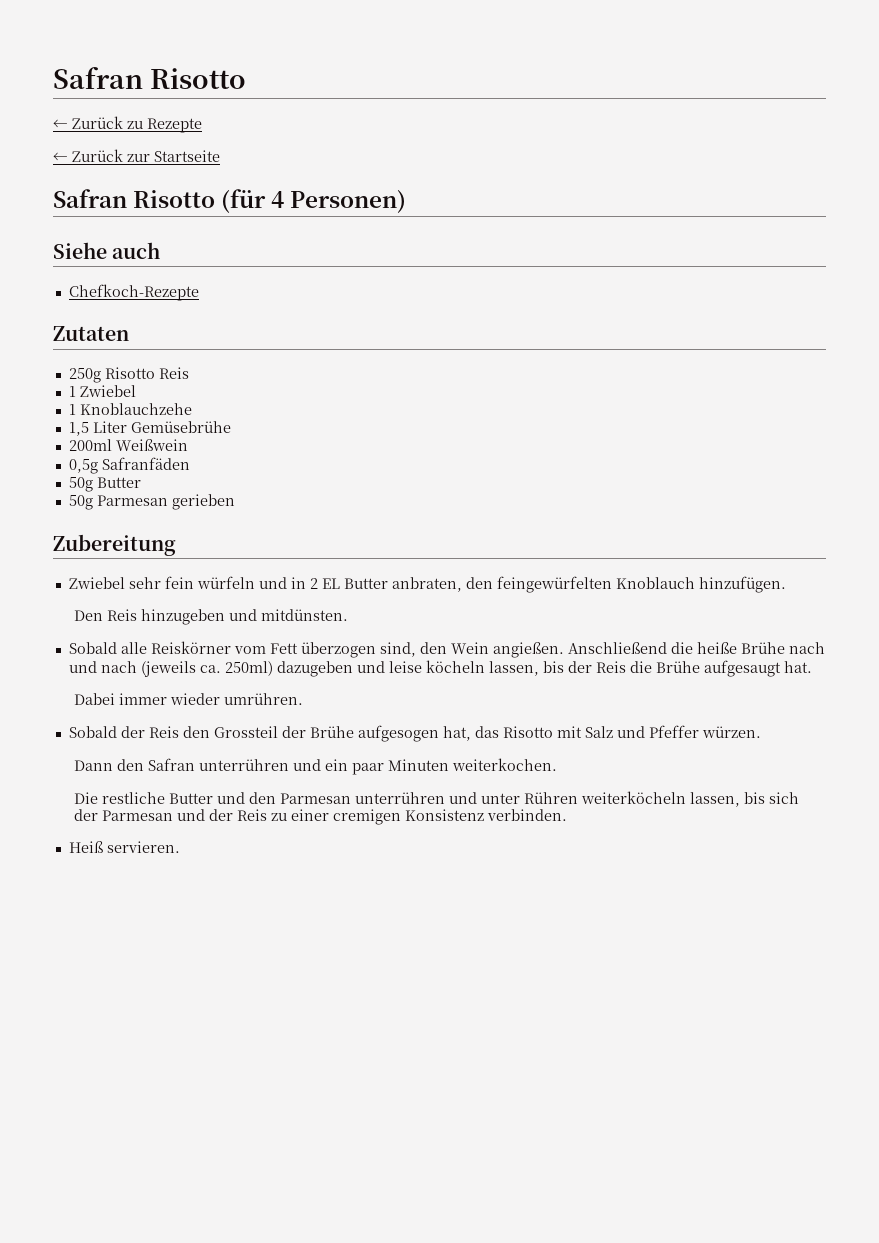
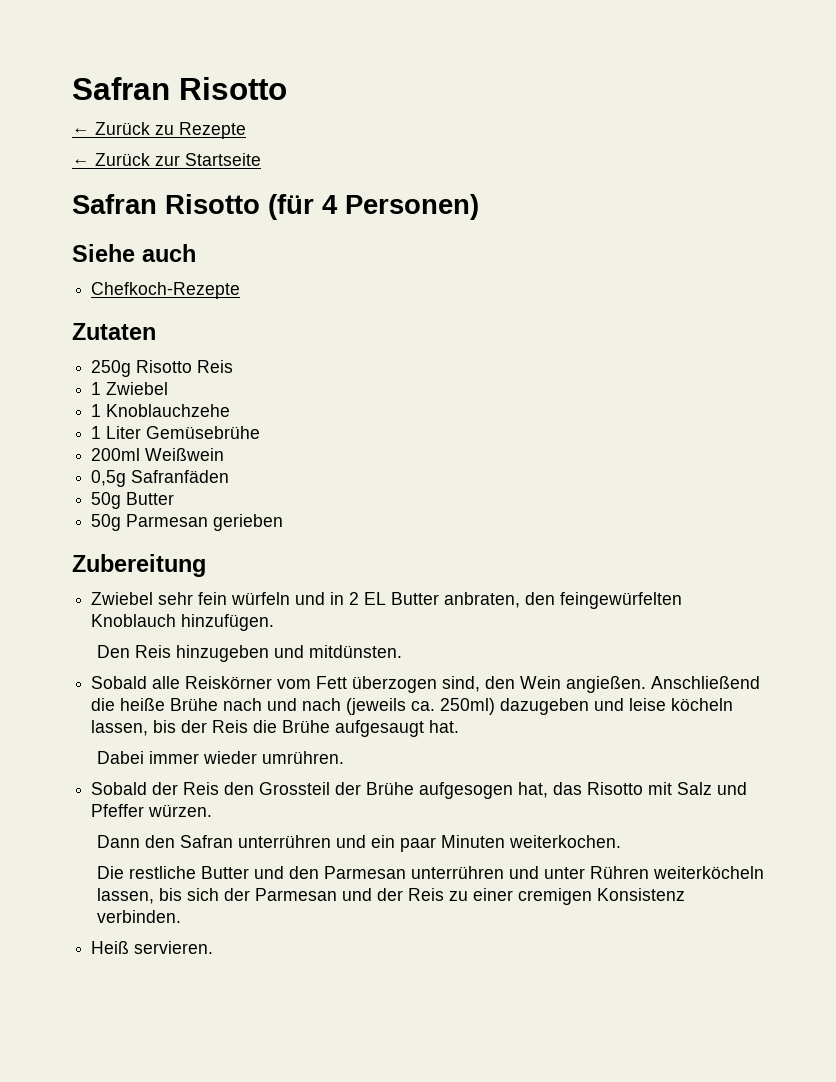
[68,422,89,436] 1,5 -> [91,426,102,439] 1

